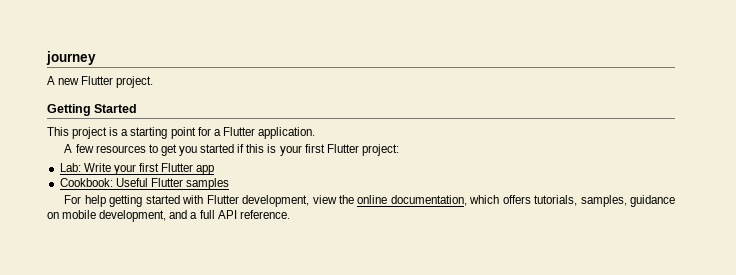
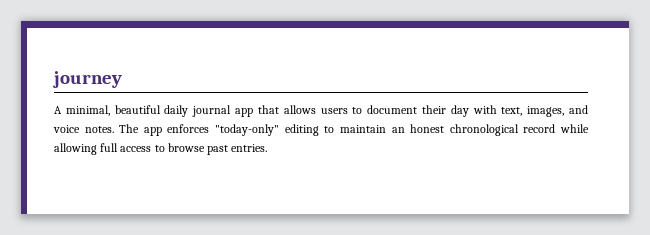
[58,76,154,88] [47,104,138,116] [47,127,315,139] [64,144,399,156] [59,163,215,175] [59,178,229,190] [64,195,675,207] [47,210,290,222] new Flutter project. // Getting Started // This project is a starting point for a Flutter application. // A few resources to get you started if this is your first Flutter project: // Lab: Write your first Flutter app // Cookbook: Useful Flutter samples // For help getting started with Flutter development, view the online documentation, which offers tutorials, samples, guidance on mobile development, and a full API reference. -> [65,105,588,117] [53,124,590,136] [54,143,268,155] minimal, beautiful daily journal app that allows users to document their day with text, images, and voice notes. The app enforces "today-only" editing to maintain an honest chronological record while allowing full access to browse past entries.

